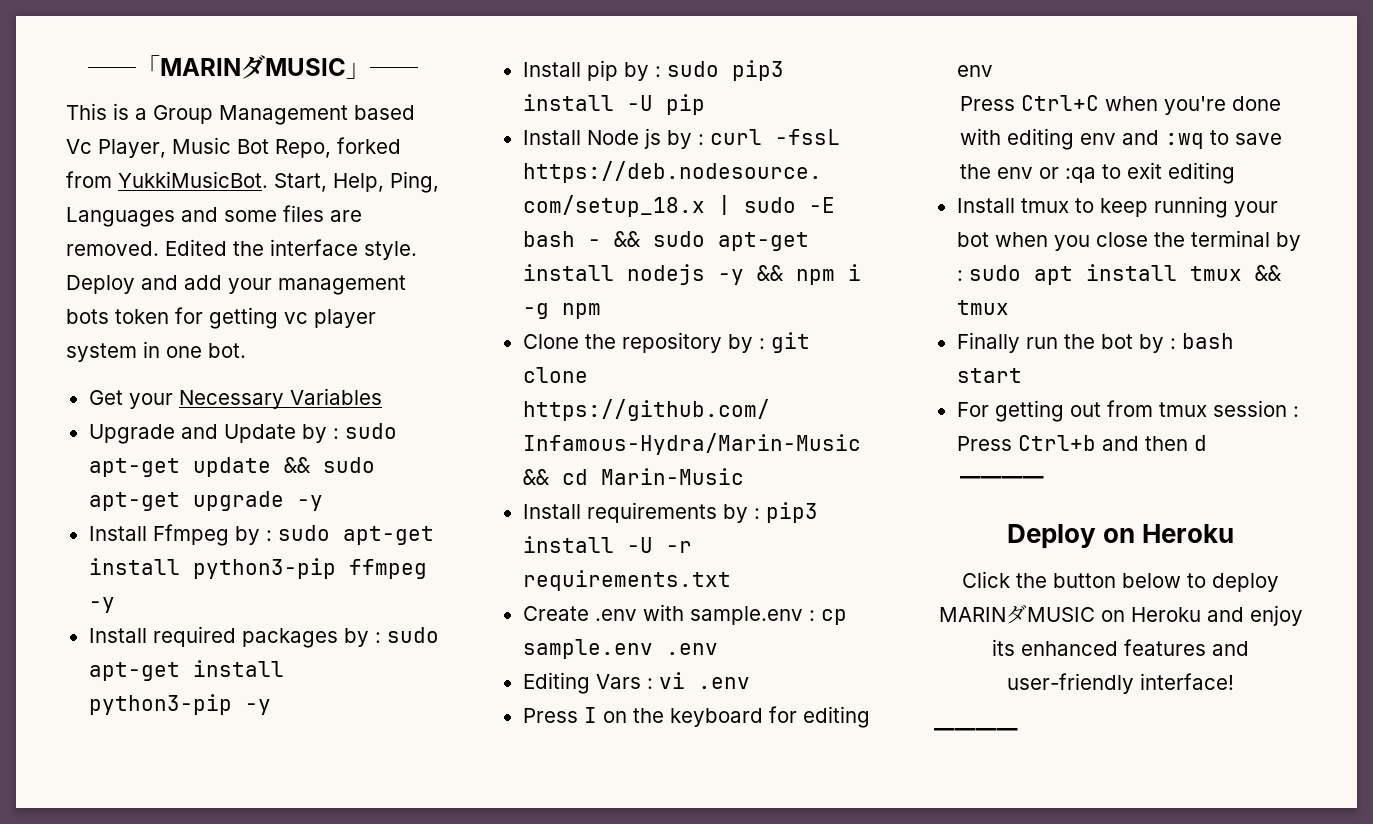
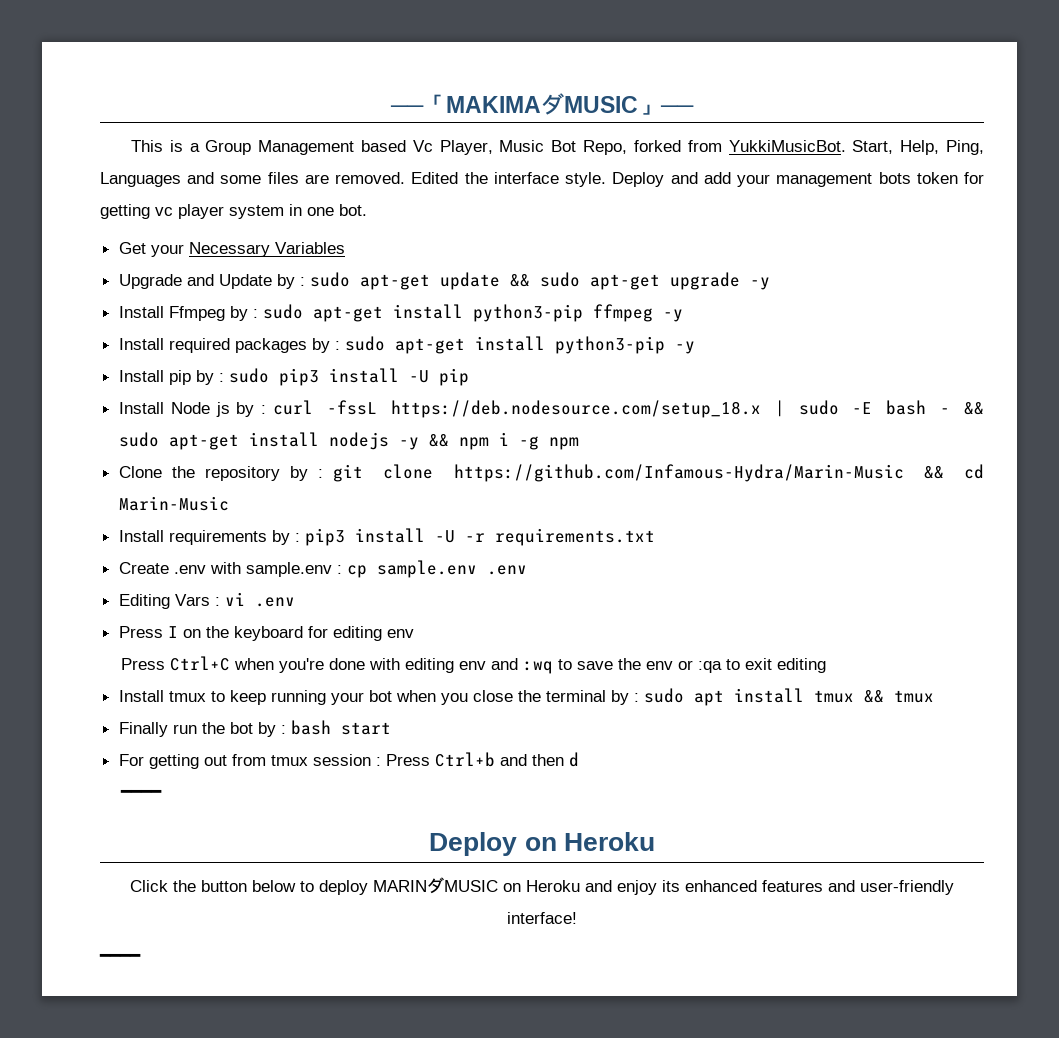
[159,58,241,76] MARIN -> [446,96,541,113] MAKIMA

